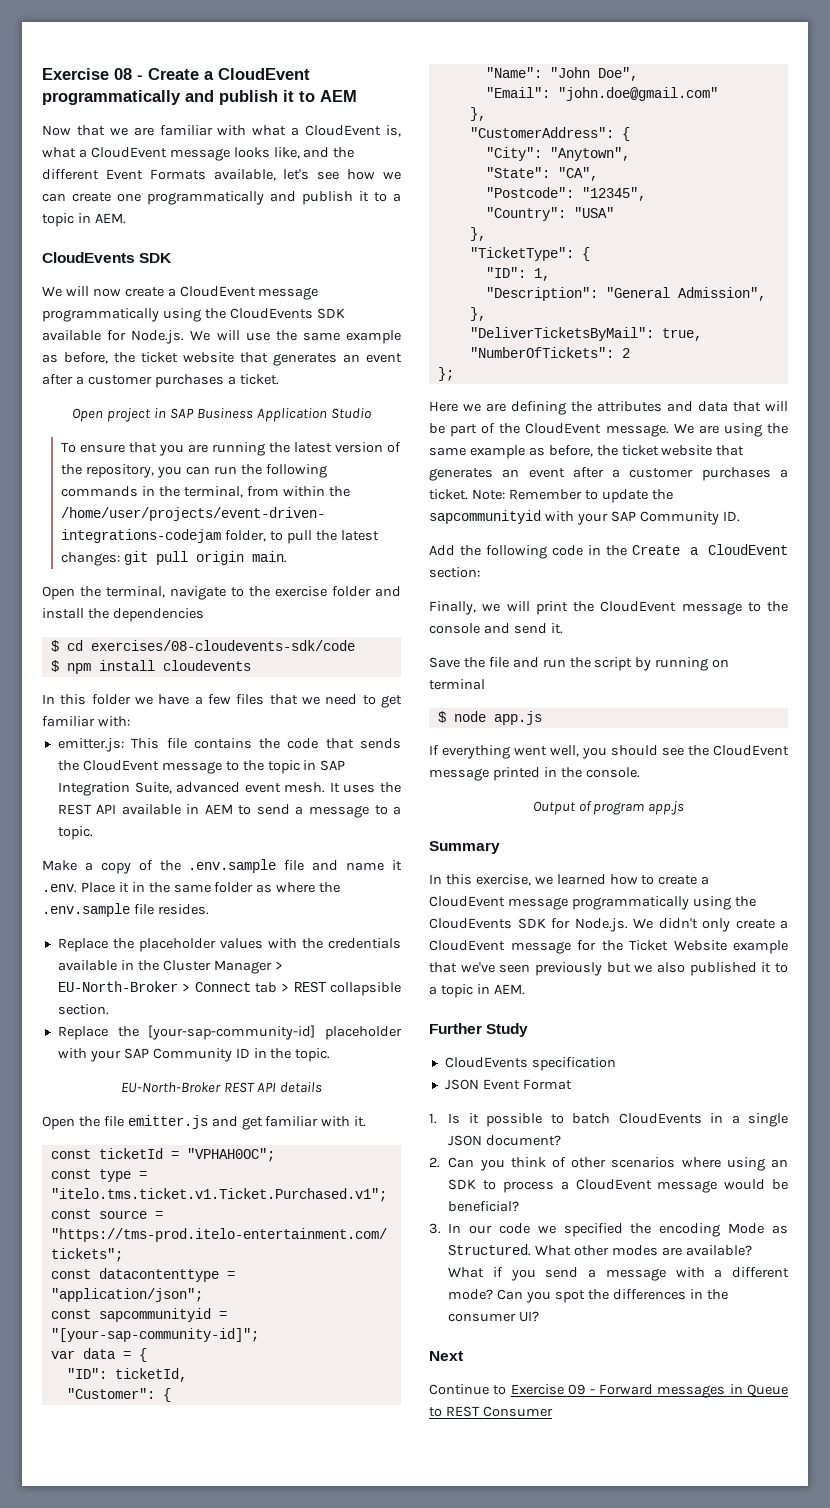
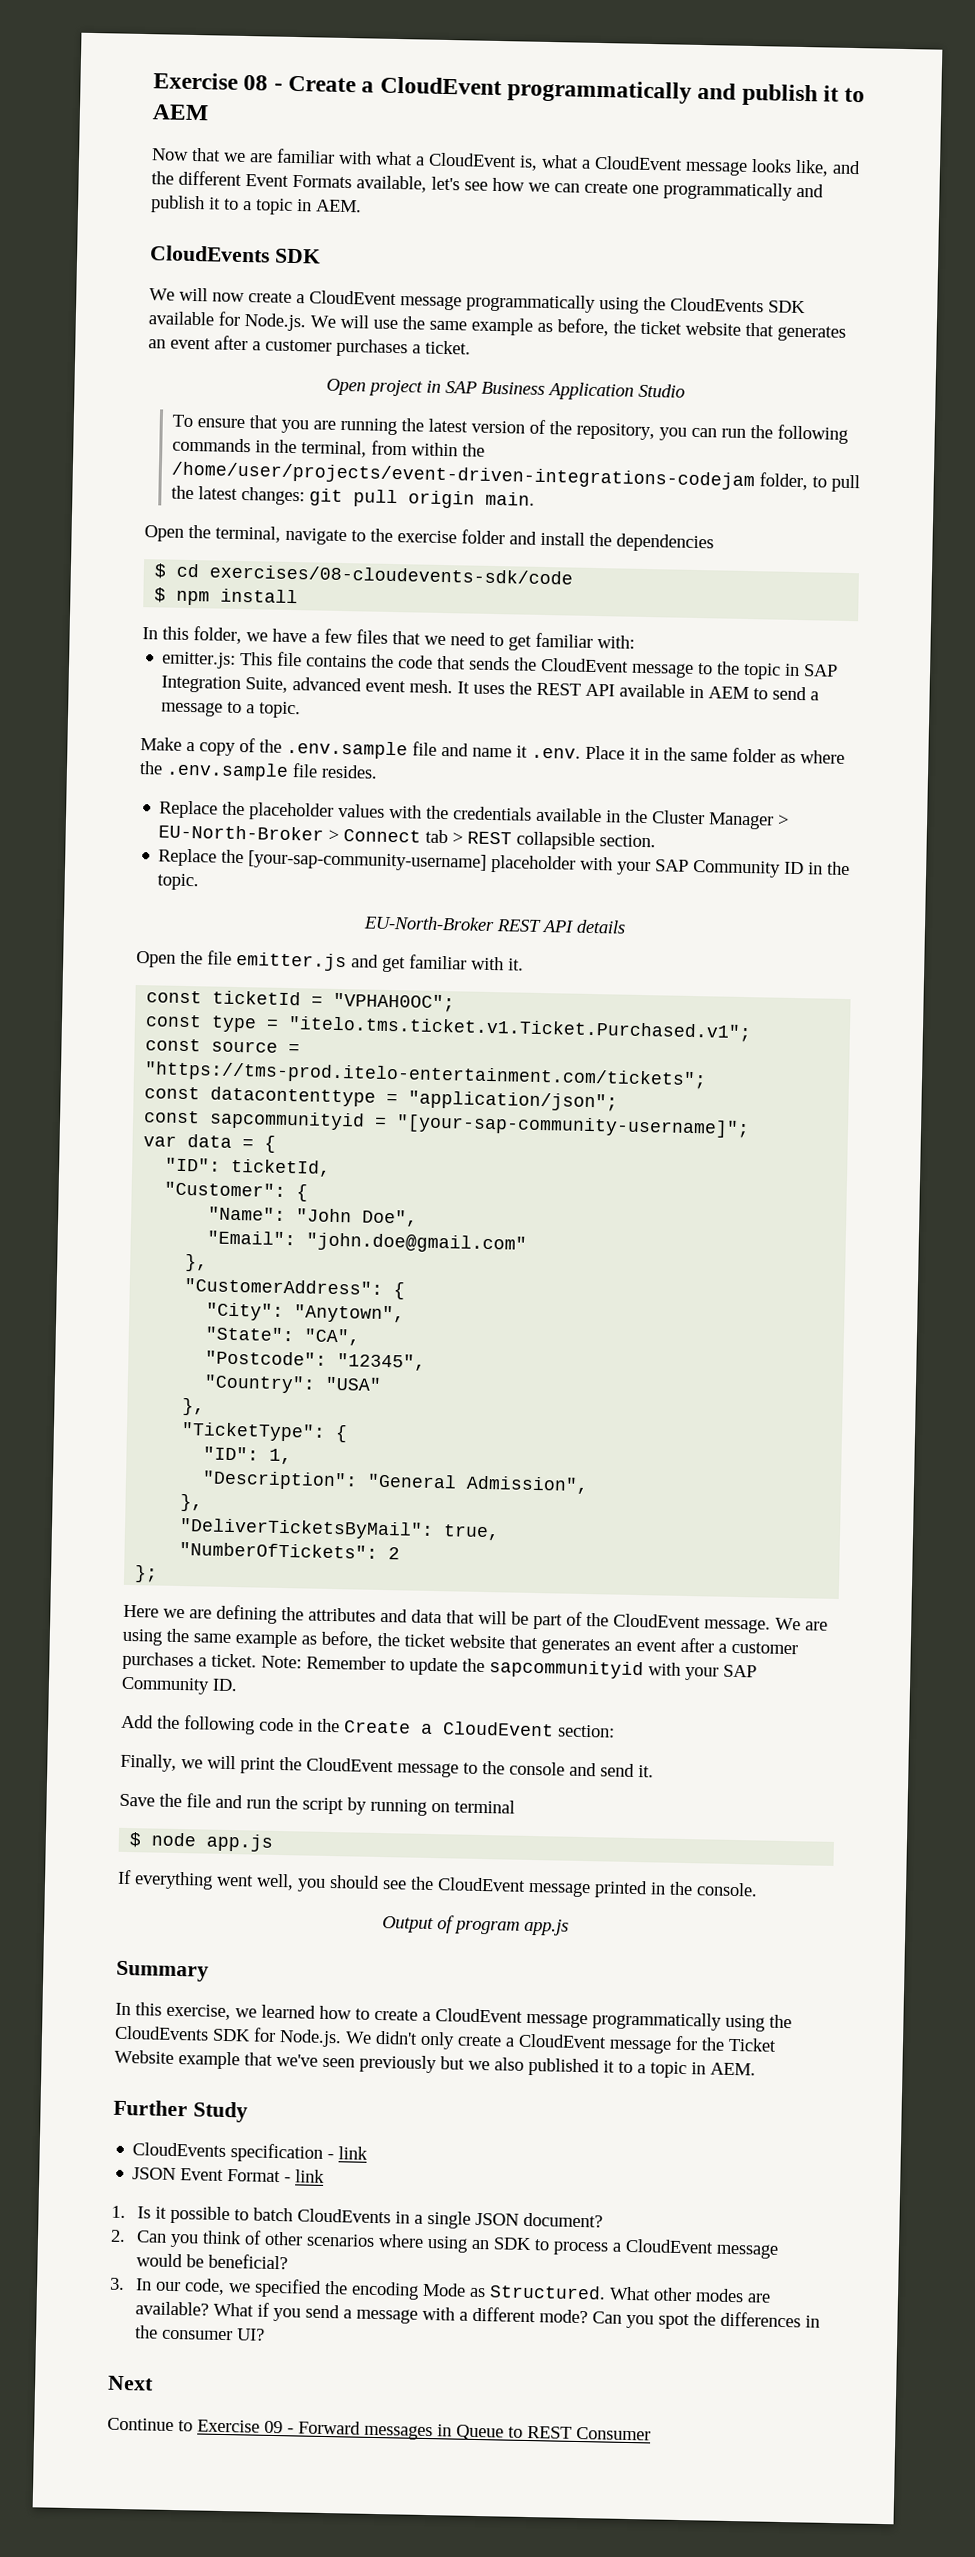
[162,660,251,671] [42,694,131,705] cloudevents // In this folder -> [142,626,242,645] // In this folder,
[148,1025,316,1040] [your-sap-community-id] -> [248,850,488,872] [your-sap-community-username]
[50,1328,259,1342] "[your-sap-community-id]"; -> [396,1114,751,1139] "[your-sap-community-username]";
(616, 1064) none -> [327,2146,369,2160] - link
(572, 1084) none -> [284,2169,326,2183] - link
[498,1223,530,1234] code -> [183,2278,225,2295] code,

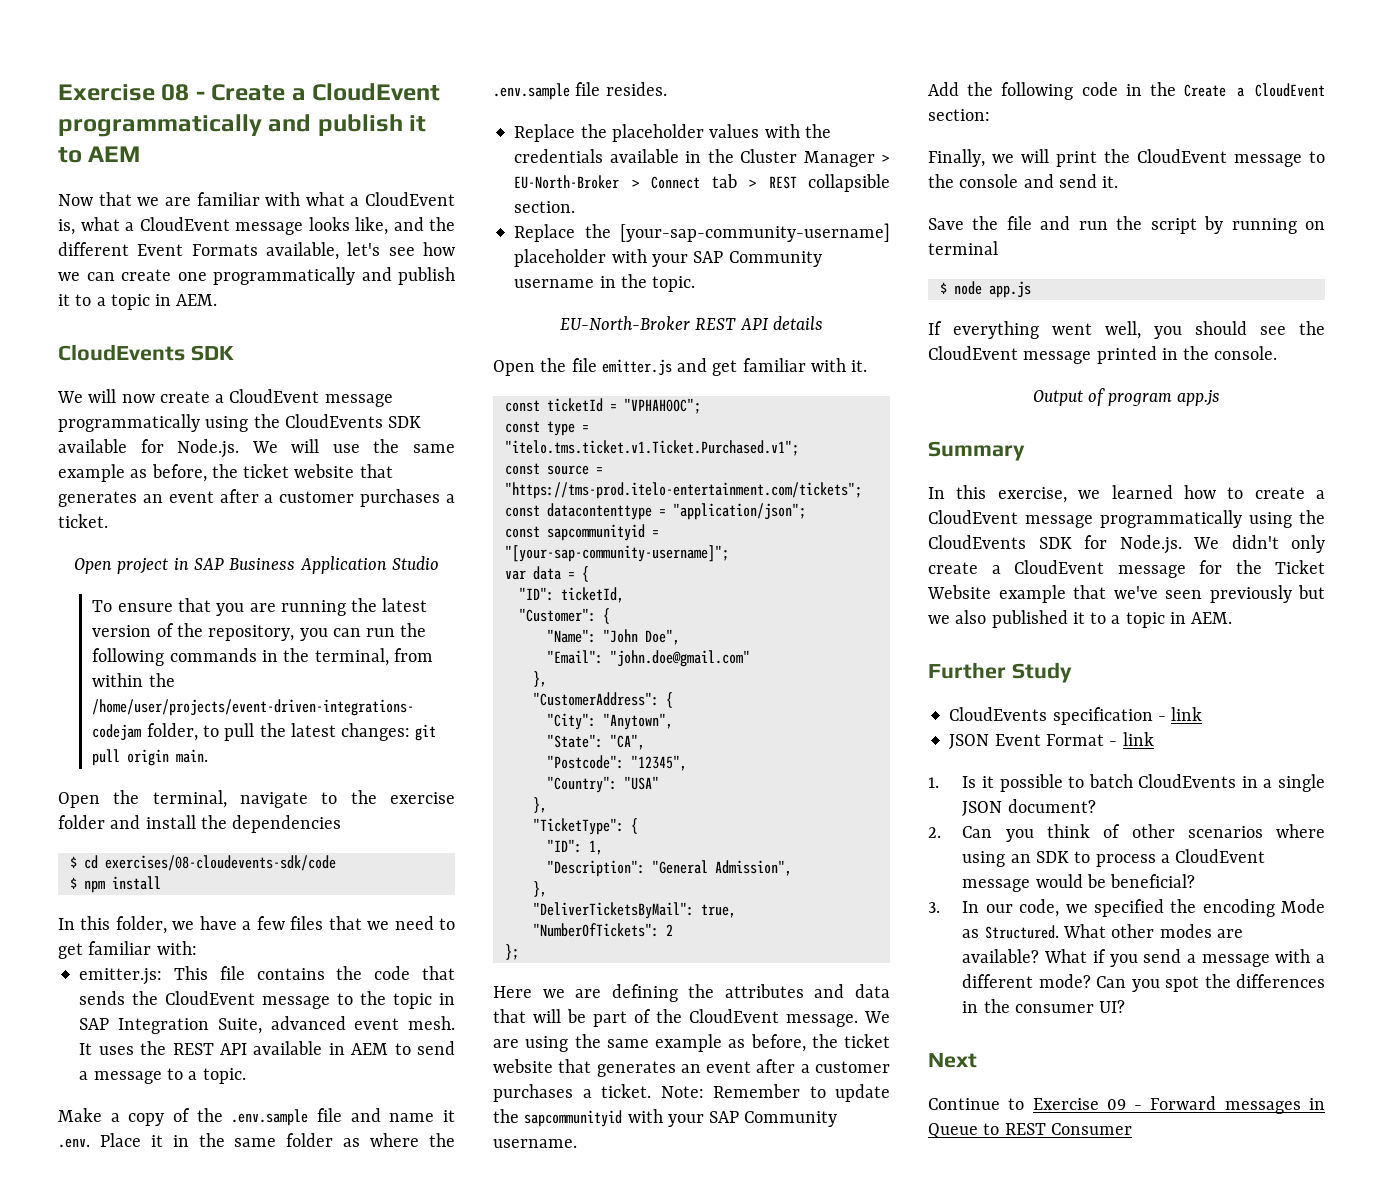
[784,861,805,875] ID -> [514,279,595,288] username
[212,1678,238,1692] ID. -> [493,1139,577,1148] username.

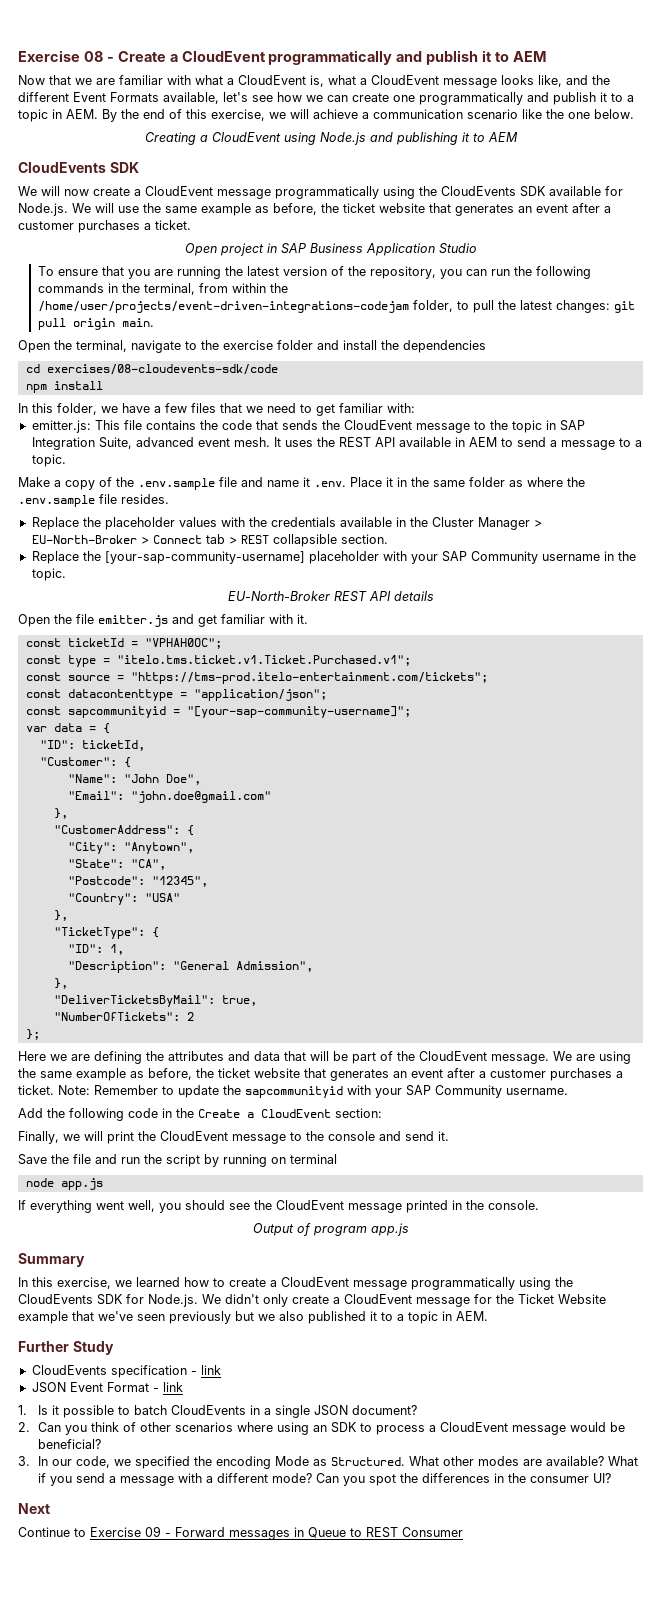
(218, 300) none -> [102,109,634,122] [144,132,518,145] By the end of this exercise, we will achieve a communication scenario like the one below. // Creating a CloudEvent using Node.js and publishing it to AEM
[69,856,77,868] $ -> (486, 346) none
[69,877,77,889] $ -> (278, 369) none
[939,282,947,294] $ -> (337, 1159) none

